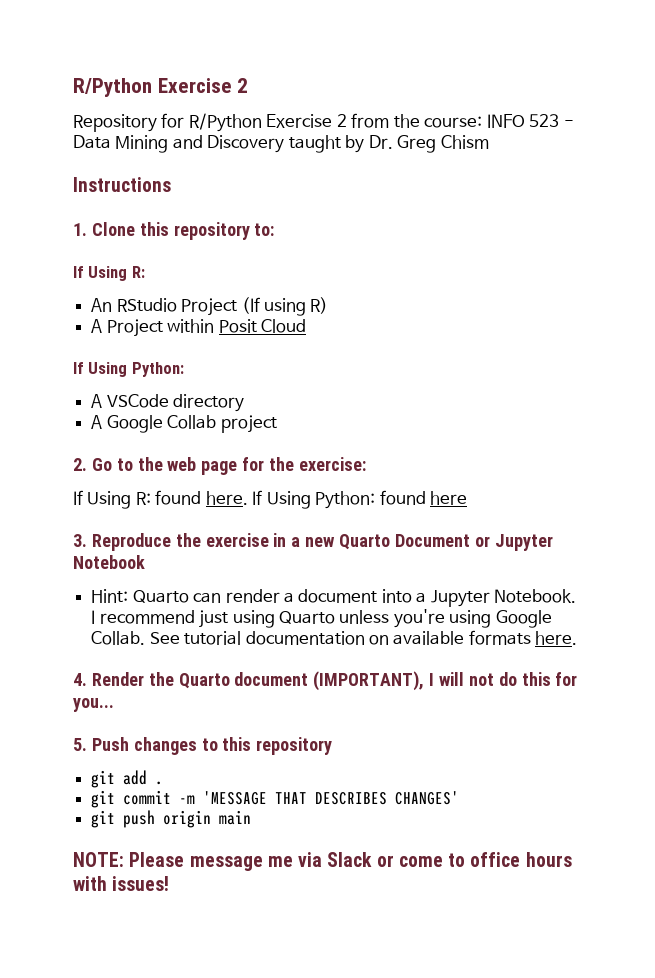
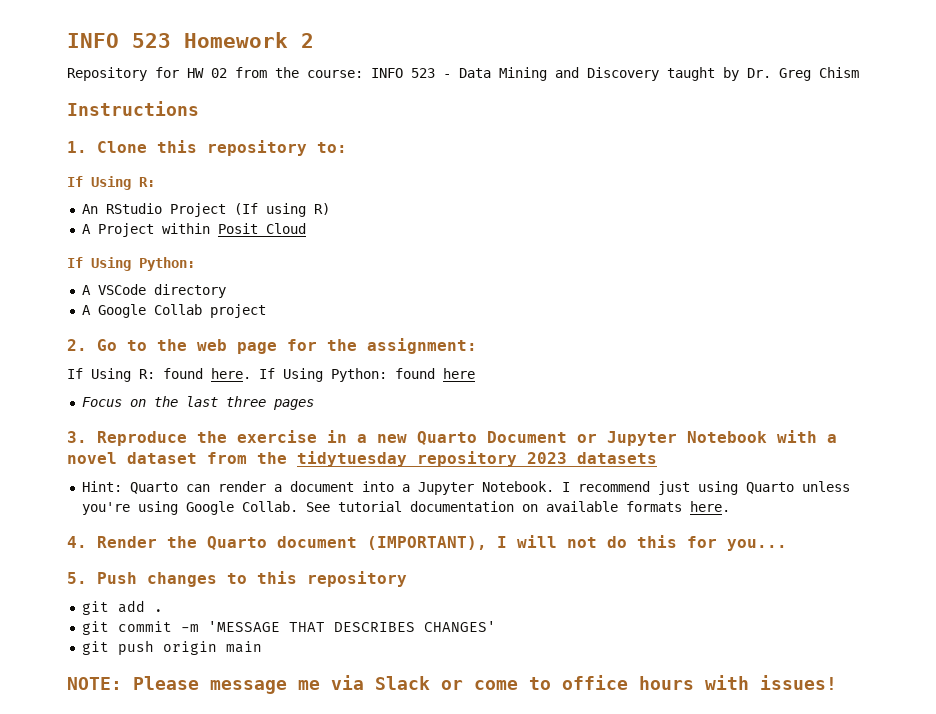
[73,78,232,97] R/Python Exercise -> [67,32,288,48] INFO 523 Homework
[188,113,347,132] R/Python Exercise 2 -> [187,68,227,78] HW 02
[298,457,366,471] exercise: -> [367,338,477,354] assignment:
(468, 498) none -> [81,396,314,410] // Focus on the last three pages
(145, 562) none -> [777,430,837,443] [67,451,657,467] with a novel dataset from the tidytuesday repository 2023 datasets

